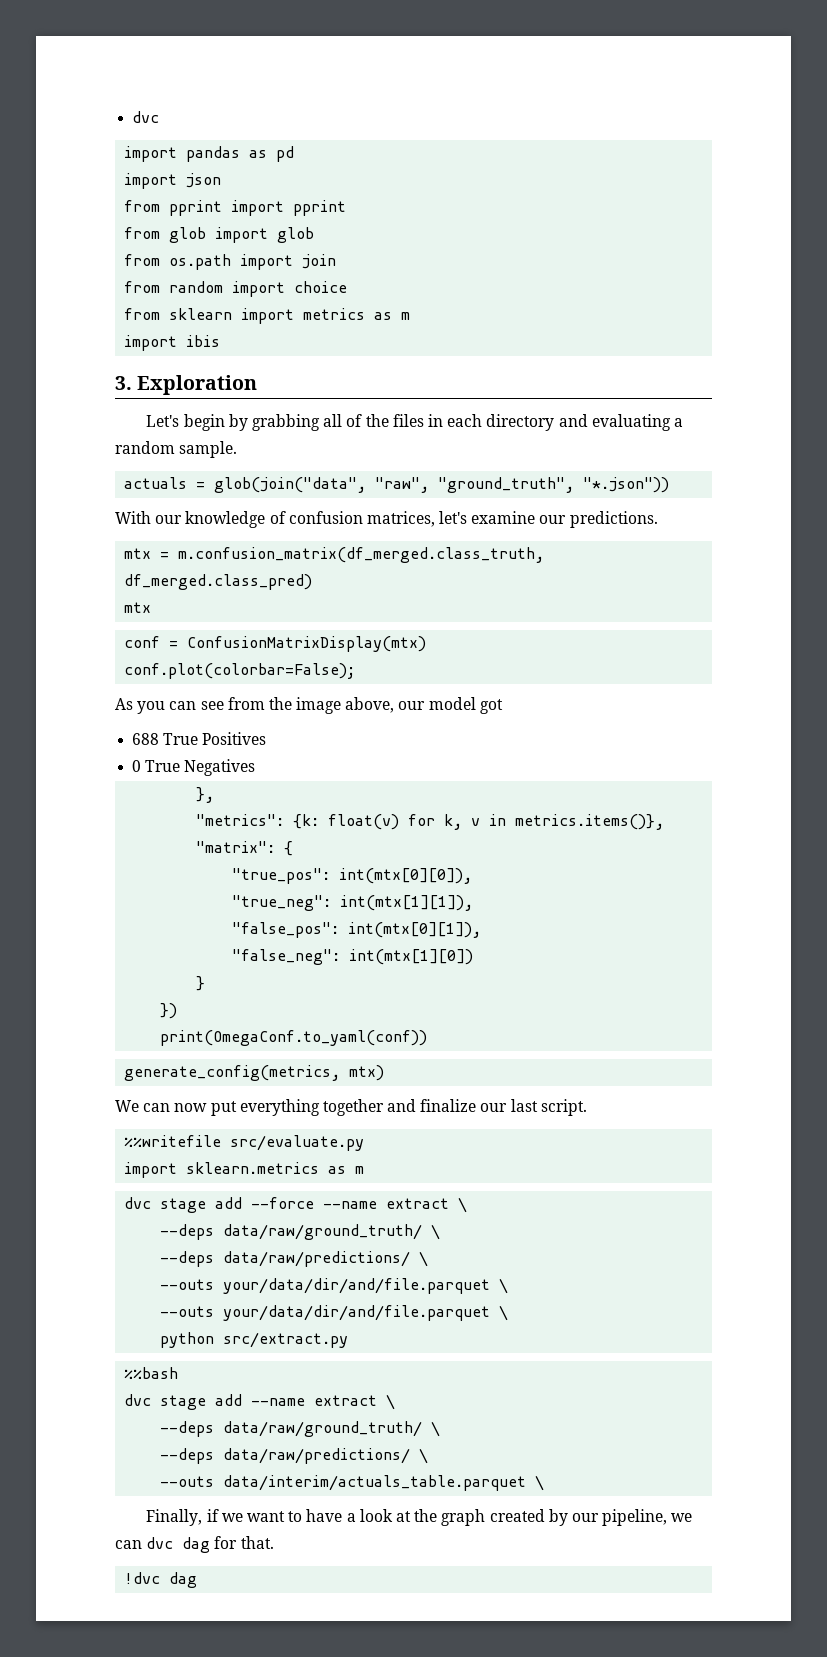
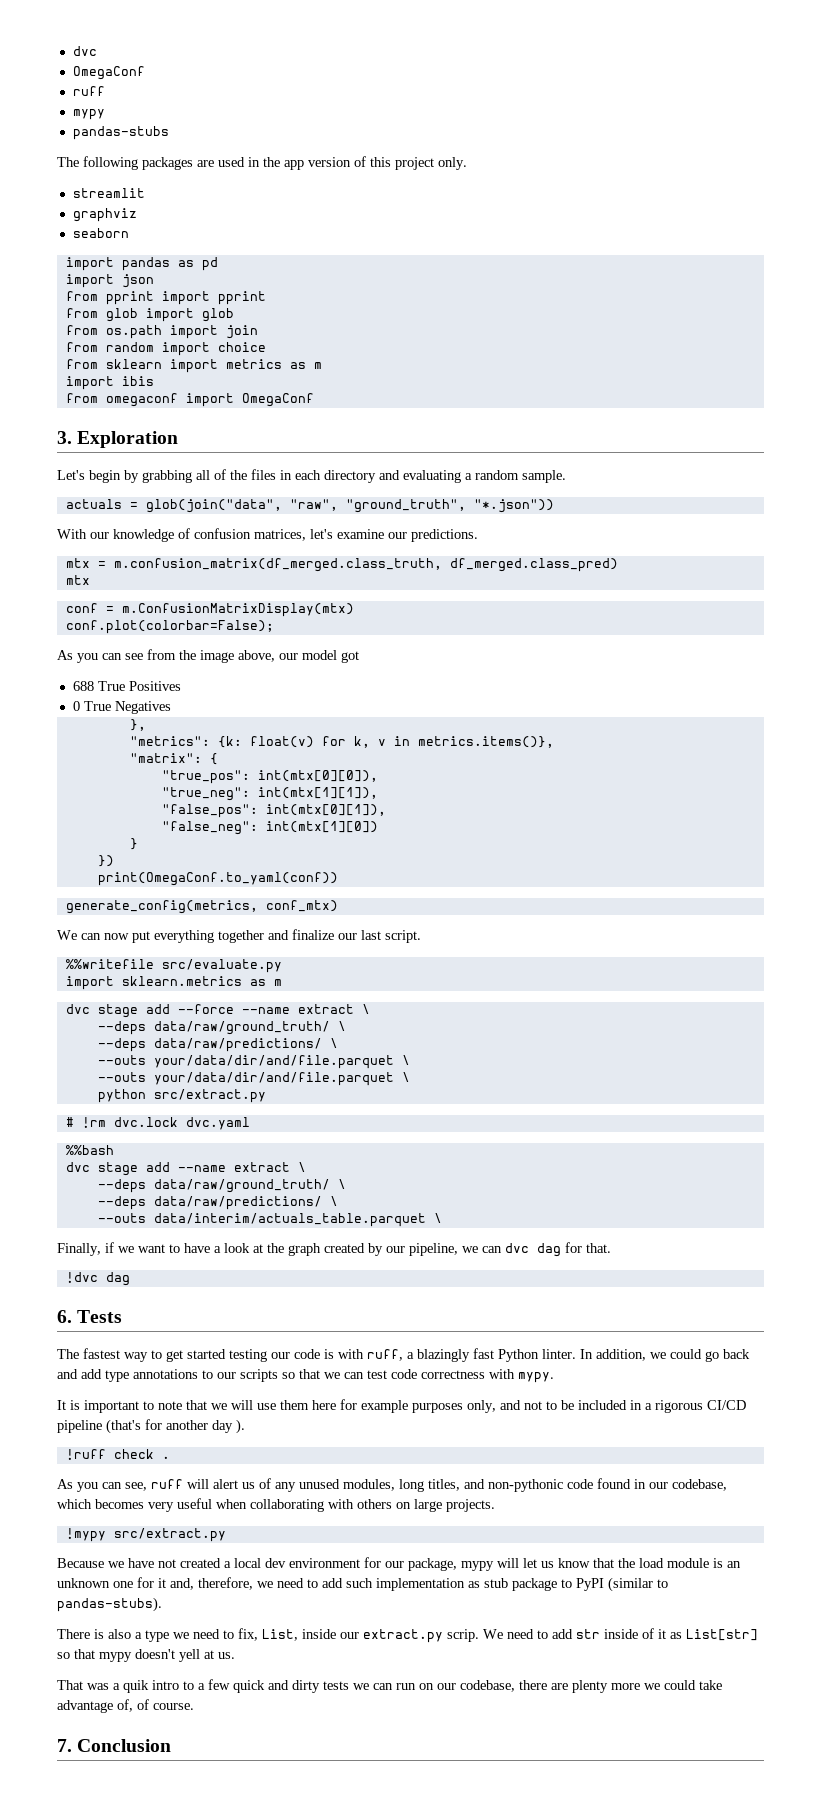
[132,111,160,123] dvc -> [72,46,97,56] [72,66,145,80] [72,86,105,96] [72,109,105,120] [72,126,169,140] [57,156,467,170] [72,188,145,198] [72,208,137,222] [72,228,129,238] dvc // OmegaConf // ruff // mypy // pandas-stubs // The following packages are used in the app version of this project only. // streamlit // graphviz // seaborn
(221, 341) none -> [65,393,314,407] // from omegaconf import OmegaConf
[187,636,427,652] ConfusionMatrixDisplay(mtx) -> [121,603,354,617] m.ConfusionMatrixDisplay(mtx)
[349,1065,385,1081] mtx) -> [265,900,338,912] conf_mtx)
(349, 1340) none -> [65,1117,250,1130] // # !rm dvc.lock dvc.yaml
(198, 1580) none -> [57,1310,123,1323] [57,1348,750,1362] [57,1369,554,1383] [57,1399,746,1413] [57,1419,245,1434] [65,1449,170,1460] [57,1478,727,1492] [57,1498,495,1512] [65,1528,226,1542] [57,1557,741,1571] [57,1577,668,1592] [57,1597,162,1612] [57,1628,758,1643] [57,1649,235,1662] [57,1679,722,1693] [57,1699,194,1713] [57,1739,172,1752] // 6. Tests // The fastest way to get started testing our code is with ruff, a blazingly fast Python linter. In addition, we could go back and add type annotations to our scripts so that we can test code correctness with mypy. // It is important to note that we will use them here for example purposes only, and not to be included in a rigorous CI/CD pipeline (that's for another day ). // !ruff check . // As you can see, ruff will alert us of any unused modules, long titles, and non-pythonic code found in our codebase, which becomes very useful when collaborating with others on large projects. // !mypy src/extract.py // Because we have not created a local dev environment for our package, mypy will let us know that the load module is an unknown one for it and, therefore, we need to add such implementation as stub package to PyPI (similar to pandas-stubs). // There is also a type we need to fix, List, inside our extract.py scrip. We need to add str inside of it as List[str] so that mypy doesn't yell at us. // That was a quik intro to a few quick and dirty tests we can run on our codebase, there are plenty more we could take advantage of, of course. // 7. Conclusion

